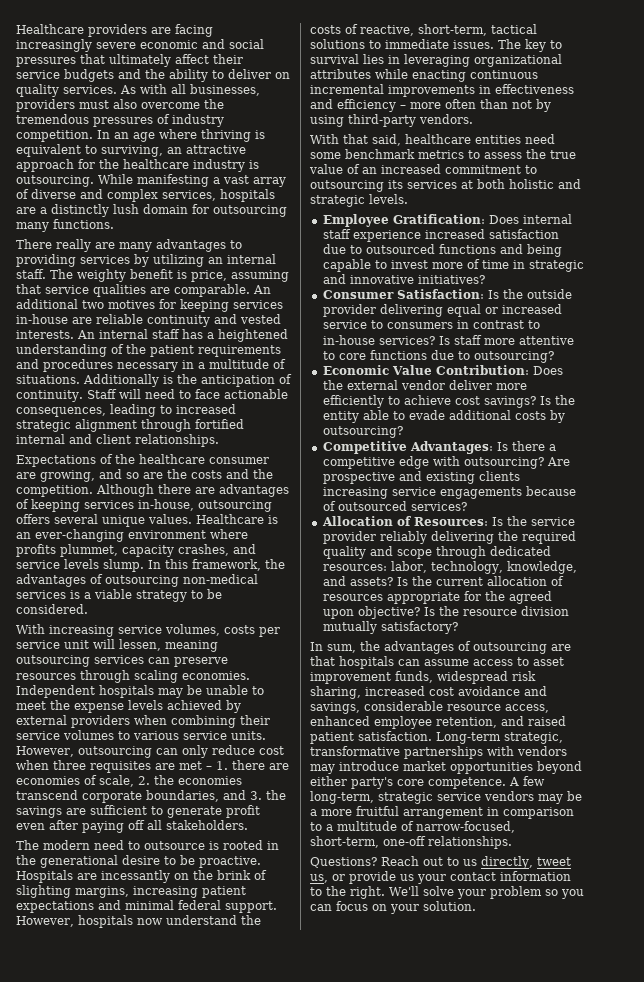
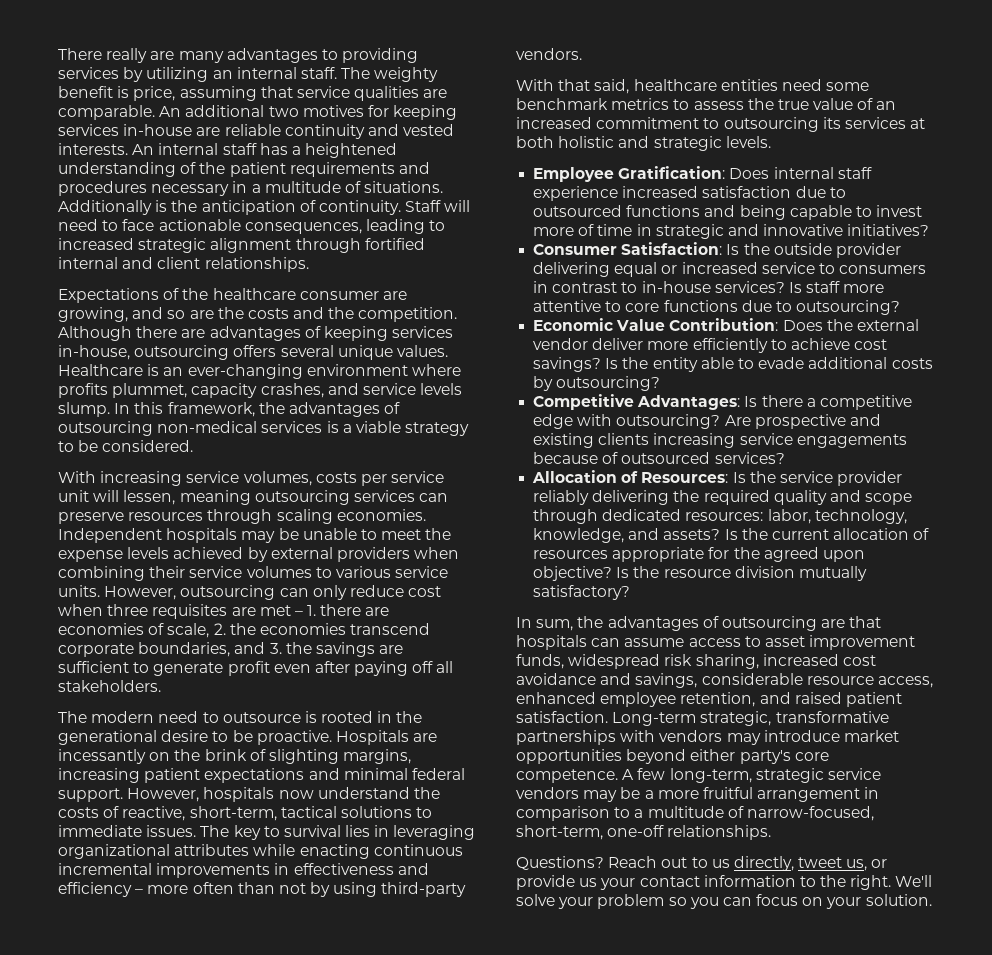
[16,24,213,37] [16,39,264,52] [16,54,243,67] [16,69,290,82] [16,84,260,97] [16,99,224,112] [16,114,224,127] [16,129,265,142] [16,144,246,157] [16,159,259,172] [16,174,286,187] [16,189,275,202] [16,204,287,217] [16,219,114,232] Healthcare providers are facing increasingly severe economic and social pressures that ultimately affect their service budgets and the ability to deliver on quality services. As with all businesses, providers must also overcome the tremendous pressures of industry competition. In an age where thriving is equivalent to surviving, an attractive approach for the healthcare industry is outsourcing. While manifesting a vast array of diverse and complex services, hospitals are a distinctly lush domain for outsourcing many functions. // -> (58, 54) none

